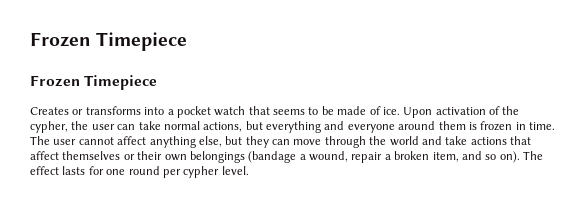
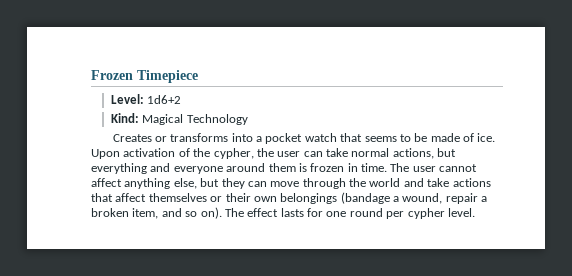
[30,32,188,51] [30,75,158,90] Frozen Timepiece // Frozen Timepiece -> [91,70,198,83] [111,94,182,104] [111,113,248,125] Frozen Timepiece // Level: 1d6+2 // Kind: Magical Technology

